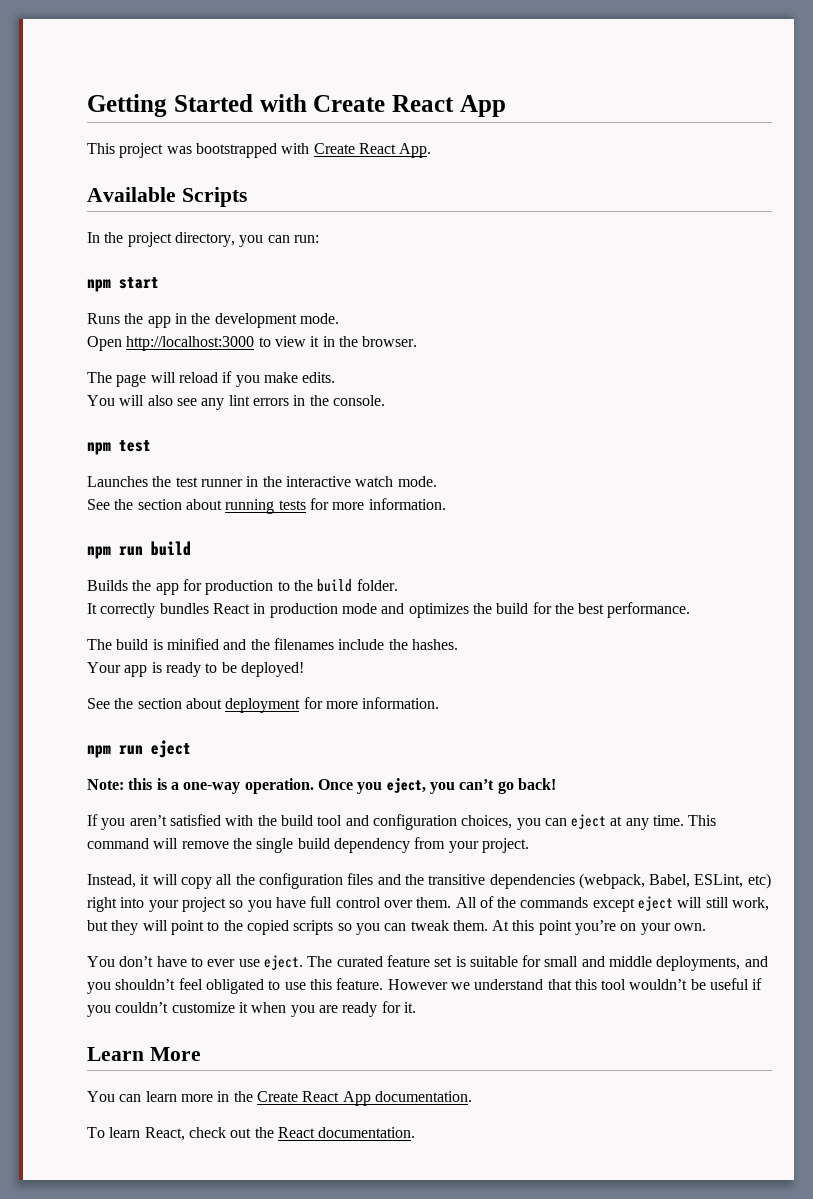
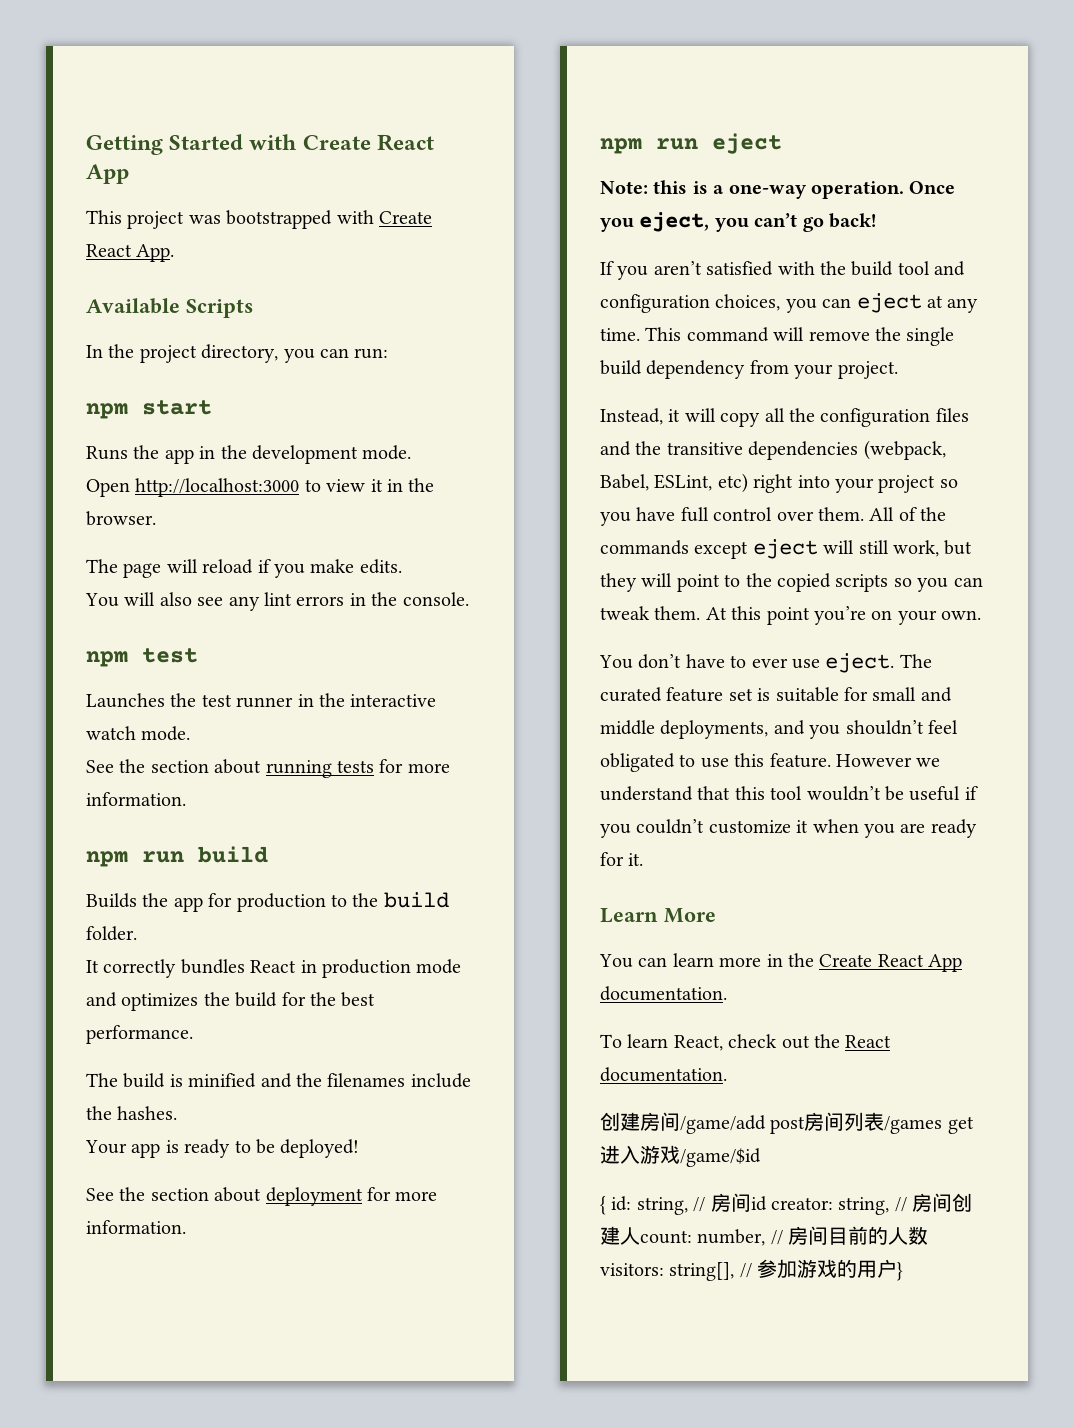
(416, 1132) none -> [600,1112,974,1134] [600,1145,761,1167] [600,1193,973,1215] [600,1226,929,1246] [600,1259,904,1281] // 创建房间/game/add post房间列表/games get进入游戏/game/$id // { id: string, // 房间id creator: string, // 房间创建人count: number, // 房间目前的人数visitors: string[], // 参加游戏的用户}

